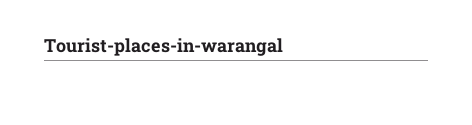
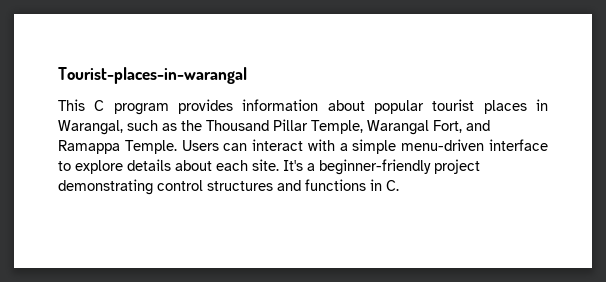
(283, 47) none -> [58,99,548,115] [58,119,490,135] [58,139,548,154] [58,159,480,175] [58,179,399,195] // This C program provides information about popular tourist places in Warangal, such as the Thousand Pillar Temple, Warangal Fort, and Ramappa Temple. Users can interact with a simple menu-driven interface to explore details about each site. It's a beginner-friendly project demonstrating control structures and functions in C.

